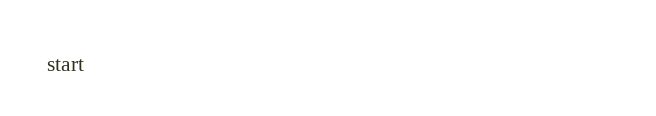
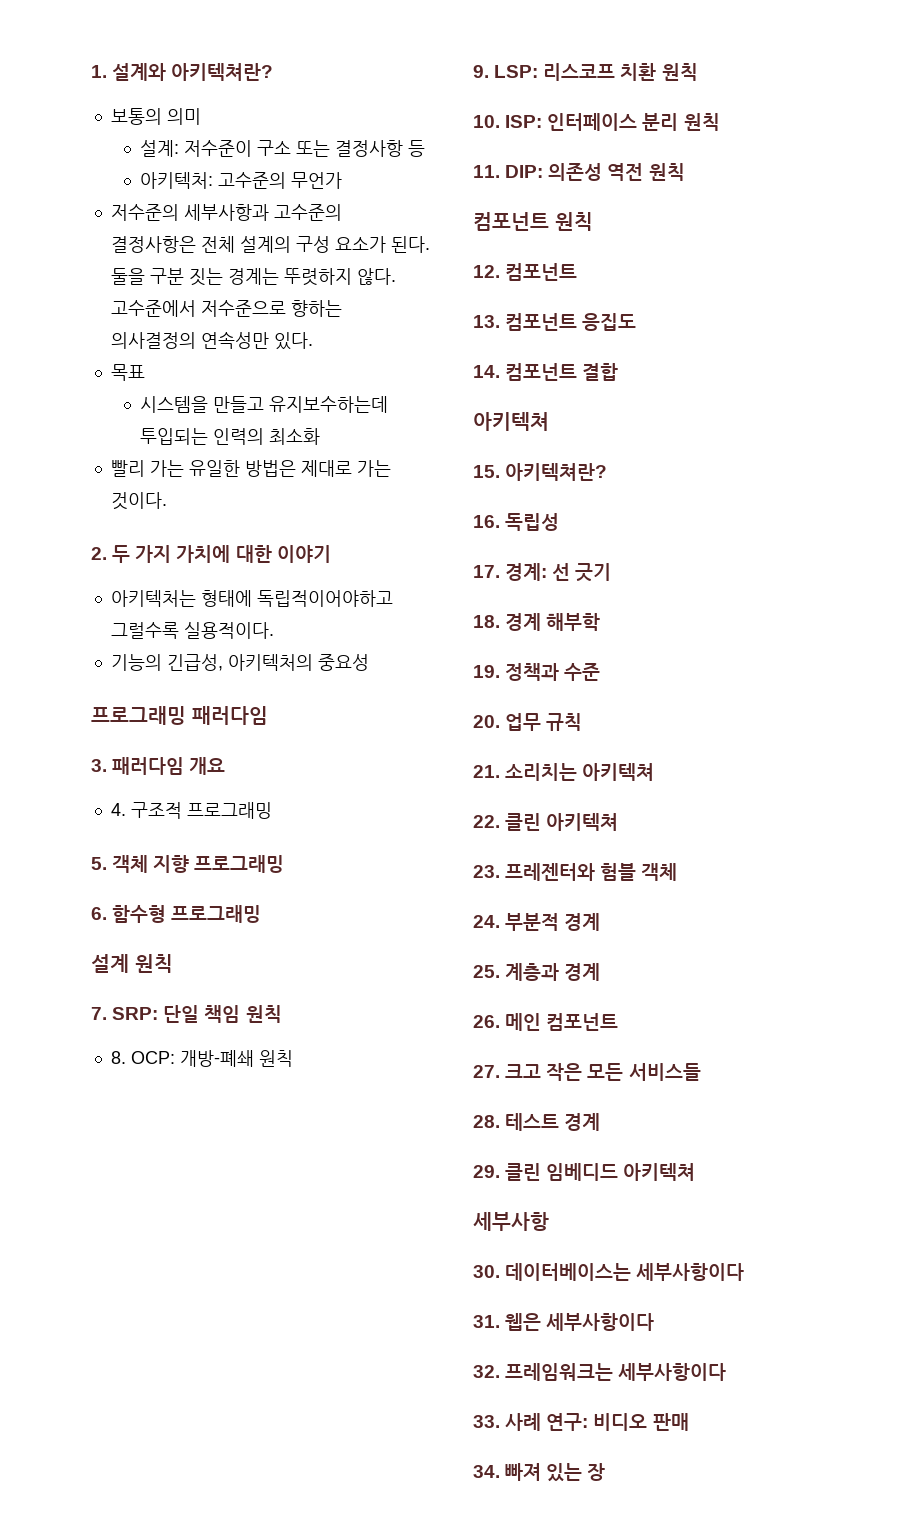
[47,59,84,71] start -> [91,63,274,81] [110,108,201,125] [140,140,426,157] [140,172,343,189] [110,204,342,221] [110,236,430,253] [110,268,396,286] [110,300,342,317] [110,331,313,350] [110,364,145,381] [140,396,389,413] [140,428,321,445] [110,460,391,477] [110,492,167,510] [91,545,331,563] [110,590,393,607] [110,622,274,639] [110,654,369,671] [91,706,268,725] [91,757,226,775] [110,802,272,819] [91,855,285,873] [91,905,262,923] [91,954,173,973] [91,1005,282,1023] [110,1050,293,1067] [473,63,698,81] [473,113,720,131] [473,163,685,181] [473,212,593,231] [473,263,578,281] [473,313,637,331] [473,363,619,381] [473,412,549,431] [473,463,608,481] [473,513,560,531] [473,563,612,582] [473,613,601,631] [473,663,601,681] [473,713,583,731] [473,763,655,781] [473,813,619,831] [473,863,678,881] [473,913,601,931] [473,963,601,981] [473,1013,619,1031] [473,1063,701,1081] [473,1113,601,1131] [473,1163,696,1181] [473,1212,549,1231] [473,1263,745,1281] [473,1313,655,1331] [473,1363,727,1381] [473,1413,689,1431] [473,1463,606,1482] 1. 설계와 아키텍쳐란? // 보통의 의미 // 설계: 저수준이 구소 또는 결정사항 등 // 아키텍처: 고수준의 무언가 // 저수준의 세부사항과 고수준의 결정사항은 전체 설계의 구성 요소가 된다. 둘을 구분 짓는 경계는 뚜렷하지 않다. 고수준에서 저수준으로 향하는 의사결정의 연속성만 있다. // 목표 // 시스템을 만들고 유지보수하는데 투입되는 인력의 최소화 // 빨리 가는 유일한 방법은 제대로 가는 것이다. // 2. 두 가지 가치에 대한 이야기 // 아키텍처는 형태에 독립적이어야하고 그럴수록 실용적이다. // 기능의 긴급성, 아키텍처의 중요성 // 프로그래밍 패러다임 // 3. 패러다임 개요 // 4. 구조적 프로그래밍 // 5. 객체 지향 프로그래밍 // 6. 함수형 프로그래밍 // 설계 원칙 // 7. SRP: 단일 책임 원칙 // 8. OCP: 개방-폐쇄 원칙 // 9. LSP: 리스코프 치환 원칙 // 10. ISP: 인터페이스 분리 원칙 // 11. DIP: 의존성 역전 원칙 // 컴포넌트 원칙 // 12. 컴포넌트 // 13. 컴포넌트 응집도 // 14. 컴포넌트 결합 // 아키텍쳐 // 15. 아키텍쳐란? // 16. 독립성 // 17. 경계: 선 긋기 // 18. 경계 해부학 // 19. 정책과 수준 // 20. 업무 규칙 // 21. 소리치는 아키텍쳐 // 22. 클린 아키텍쳐 // 23. 프레젠터와 험블 객체 // 24. 부분적 경계 // 25. 계층과 경계 // 26. 메인 컴포넌트 // 27. 크고 작은 모든 서비스들 // 28. 테스트 경계 // 29. 클린 임베디드 아키텍쳐 // 세부사항 // 30. 데이터베이스는 세부사항이다 // 31. 웹은 세부사항이다 // 32. 프레임워크는 세부사항이다 // 33. 사례 연구: 비디오 판매 // 34. 빠져 있는 장

